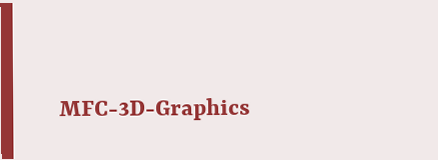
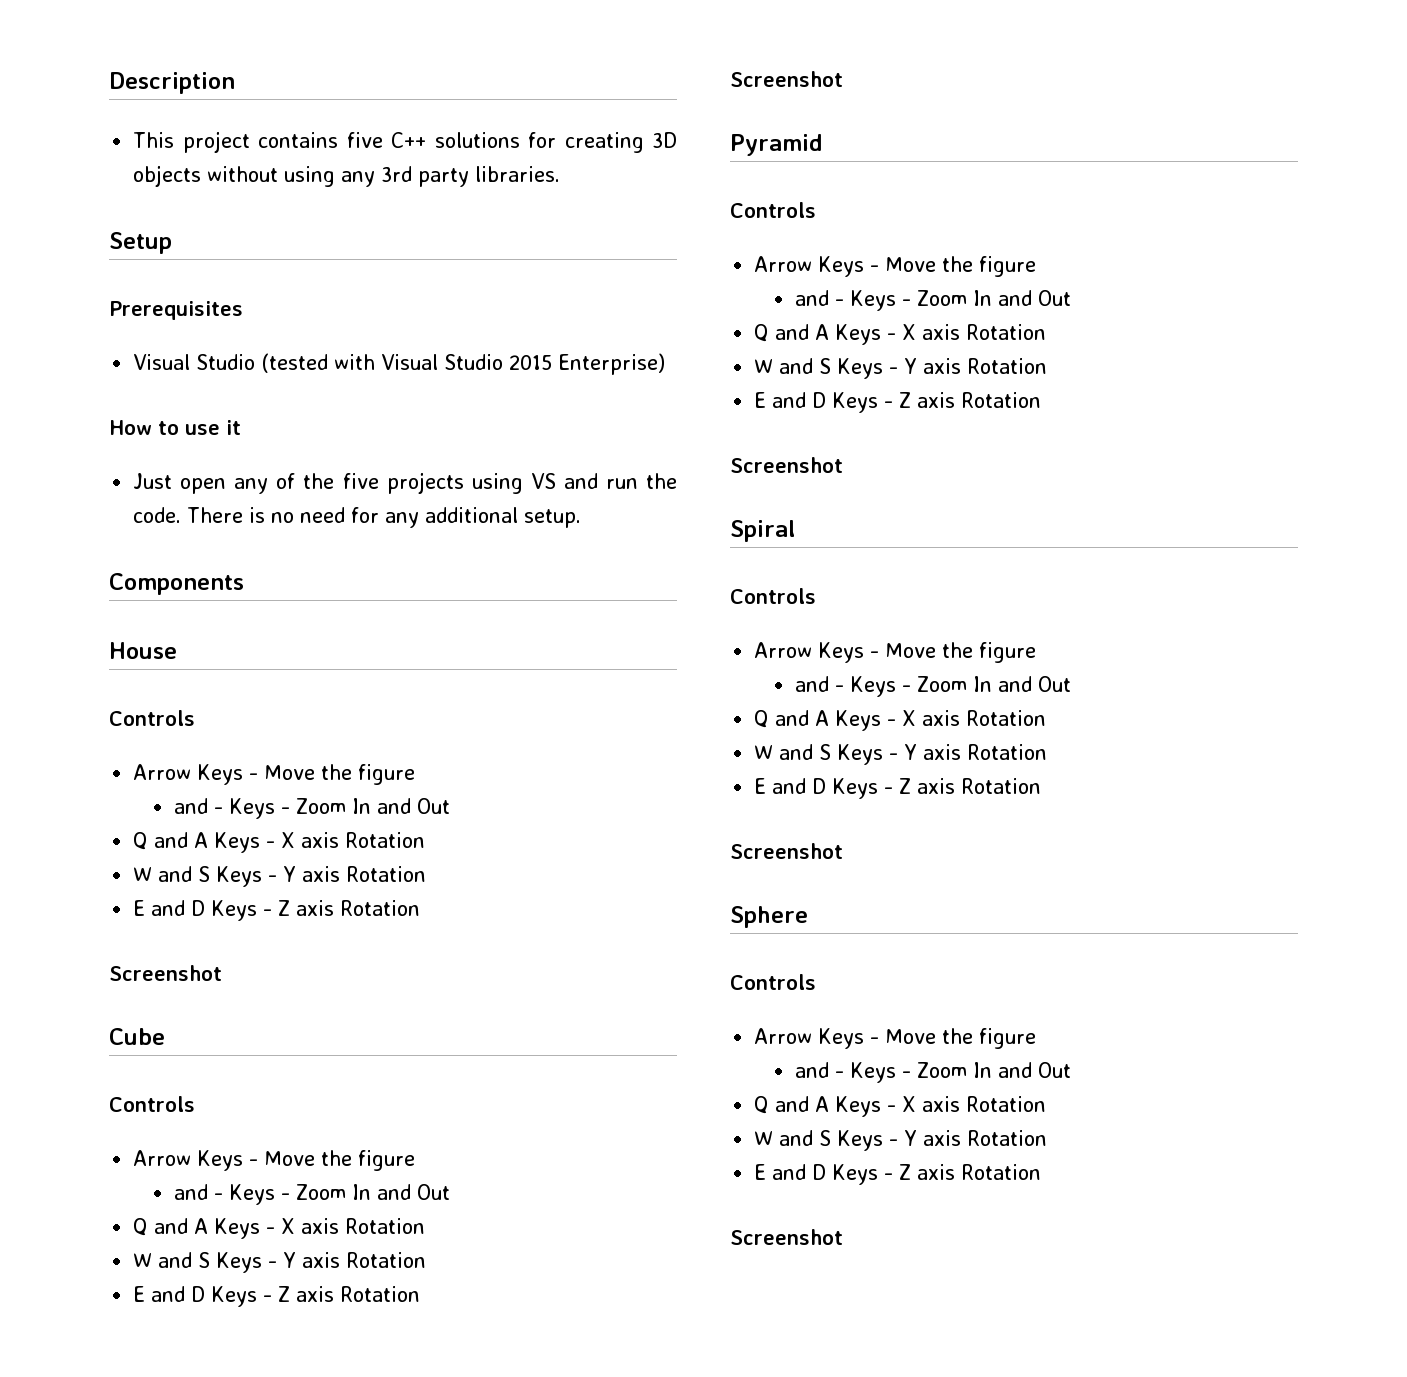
[59,97,251,122] MFC-3D-Graphics -> [109,72,235,94] [133,131,678,153] [133,165,561,187] [109,232,172,254] [109,301,243,320] [133,353,666,375] [109,420,241,435] [133,472,677,494] [133,507,582,528] [109,573,244,595] [109,642,177,659] [109,710,195,726] [133,764,416,785] [174,798,451,819] [133,832,426,853] [133,866,427,887] [133,900,421,921] [109,965,222,981] [109,1028,165,1045] [109,1096,195,1112] [133,1150,416,1171] [174,1184,451,1205] [133,1218,426,1239] [133,1252,427,1273] [133,1286,421,1307] [730,71,843,87] [730,134,823,156] [730,202,816,218] [754,256,1037,277] [795,290,1072,311] [754,324,1047,345] [754,358,1048,379] [754,392,1042,413] [730,457,843,473] [730,520,795,542] [730,588,816,604] [754,642,1037,663] [795,676,1072,697] [754,710,1047,731] [754,744,1048,765] [754,778,1042,799] [730,843,843,859] [730,906,808,928] [730,974,816,990] [754,1028,1037,1049] [795,1062,1072,1083] [754,1096,1047,1117] [754,1130,1048,1151] [754,1164,1042,1185] [730,1229,843,1245] Description // This project contains five C++ solutions for creating 3D objects without using any 3rd party libraries. // Setup // Prerequisites // Visual Studio (tested with Visual Studio 2015 Enterprise) // How to use it // Just open any of the five projects using VS and run the code. There is no need for any additional setup. // Components // House // Controls // Arrow Keys - Move the figure // and - Keys - Zoom In and Out // Q and A Keys - X axis Rotation // W and S Keys - Y axis Rotation // E and D Keys - Z axis Rotation // Screenshot // Cube // Controls // Arrow Keys - Move the figure // and - Keys - Zoom In and Out // Q and A Keys - X axis Rotation // W and S Keys - Y axis Rotation // E and D Keys - Z axis Rotation // Screenshot // Pyramid // Controls // Arrow Keys - Move the figure // and - Keys - Zoom In and Out // Q and A Keys - X axis Rotation // W and S Keys - Y axis Rotation // E and D Keys - Z axis Rotation // Screenshot // Spiral // Controls // Arrow Keys - Move the figure // and - Keys - Zoom In and Out // Q and A Keys - X axis Rotation // W and S Keys - Y axis Rotation // E and D Keys - Z axis Rotation // Screenshot // Sphere // Controls // Arrow Keys - Move the figure // and - Keys - Zoom In and Out // Q and A Keys - X axis Rotation // W and S Keys - Y axis Rotation // E and D Keys - Z axis Rotation // Screenshot

